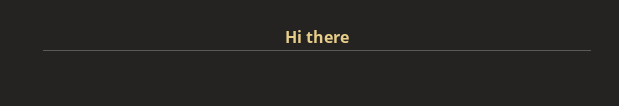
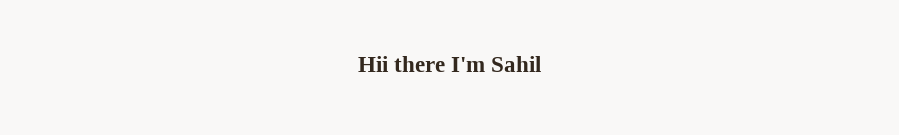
[284,30,350,43] Hi there -> [357,56,542,72] Hii there I'm Sahil

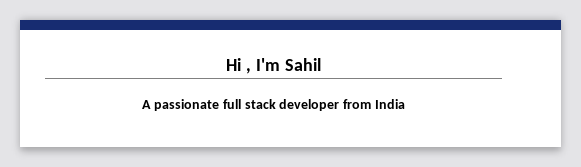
[357,56,445,72] Hii there -> [226,58,252,74] Hi ,
(542, 64) none -> [142,99,405,111] // A passionate full stack developer from India

